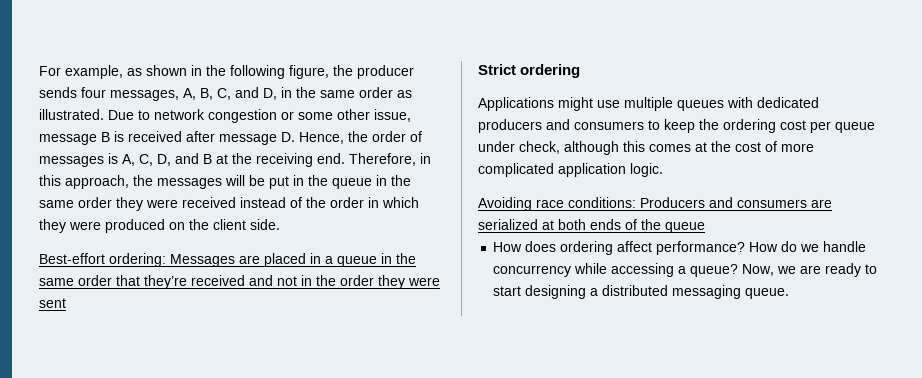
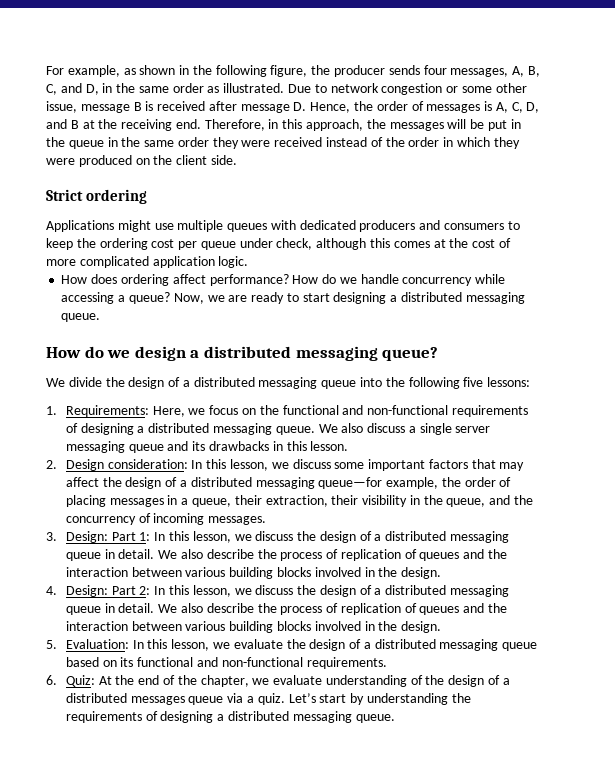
[39,253,416,267] [39,275,440,289] [39,298,66,308] // Best-effort ordering: Messages are placed in a queue in the same order that they’re received and not in the order they were sent -> (237, 160) none
[478,197,832,211] [478,219,705,233] // Avoiding race conditions: Producers and consumers are serialized at both ends of the queue -> (249, 262) none
(790, 293) none -> [46,346,439,361] [46,377,531,389] [46,405,528,417] [65,423,491,435] [65,441,349,453] [46,459,525,471] [65,477,512,489] [65,495,534,507] [65,513,267,525] [46,531,510,543] [65,549,508,561] [65,567,442,579] [46,585,510,597] [65,603,508,615] [65,621,442,633] [46,639,538,651] [65,657,387,669] [46,675,510,687] [65,693,471,705] [65,711,395,723] // How do we design a distributed messaging queue? // We divide the design of a distributed messaging queue into the following five lessons: // 1. Requirements: Here, we focus on the functional and non-functional requirements of designing a distributed messaging queue. We also discuss a single server messaging queue and its drawbacks in this lesson. // 2. Design consideration: In this lesson, we discuss some important factors that may affect the design of a distributed messaging queue—for example, the order of placing messages in a queue, their extraction, their visibility in the queue, and the concurrency of incoming messages. // 3. Design: Part 1: In this lesson, we discuss the design of a distributed messaging queue in detail. We also describe the process of replication of queues and the interaction between various building blocks involved in the design. // 4. Design: Part 2: In this lesson, we discuss the design of a distributed messaging queue in detail. We also describe the process of replication of queues and the interaction between various building blocks involved in the design. // 5. Evaluation: In this lesson, we evaluate the design of a distributed messaging queue based on its functional and non-functional requirements. // 6. Quiz: At the end of the chapter, we evaluate understanding of the design of a distributed messages queue via a quiz. Let’s start by understanding the requirements of designing a distributed messaging queue.

